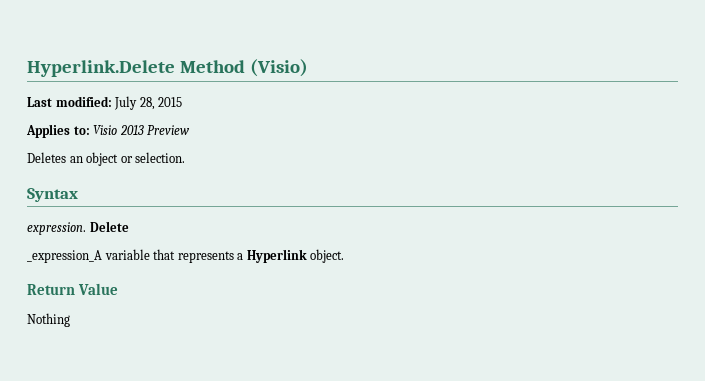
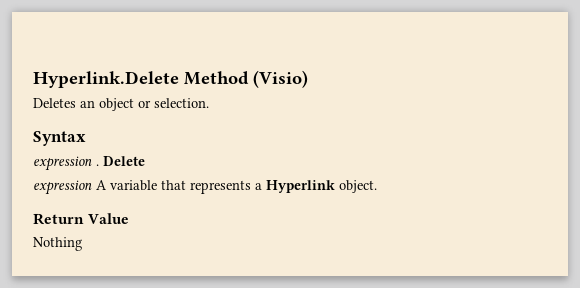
[27,96,183,110] [26,124,191,138] // Last modified: July 28, 2015 // Applies to: Visio 2013 Preview -> (308, 79) none
[27,222,86,235] expression. -> [33,156,99,171] expression .
[27,250,102,263] _expression_A -> [33,180,107,195] expression A

